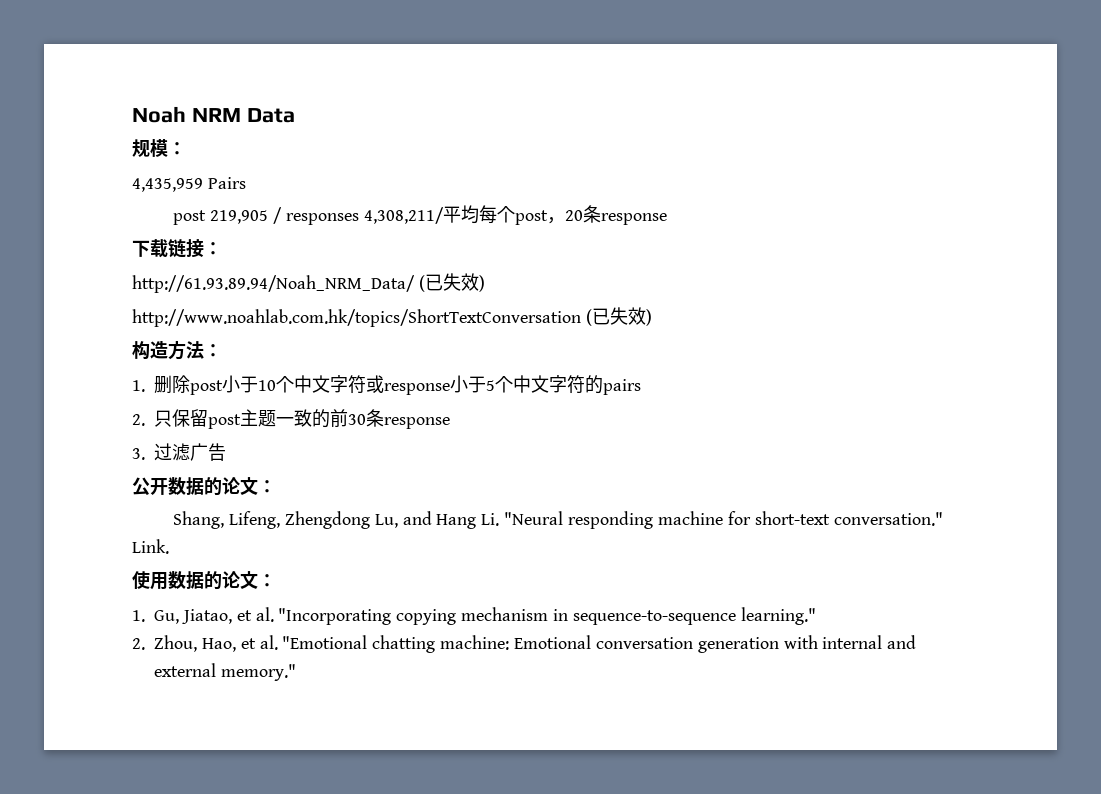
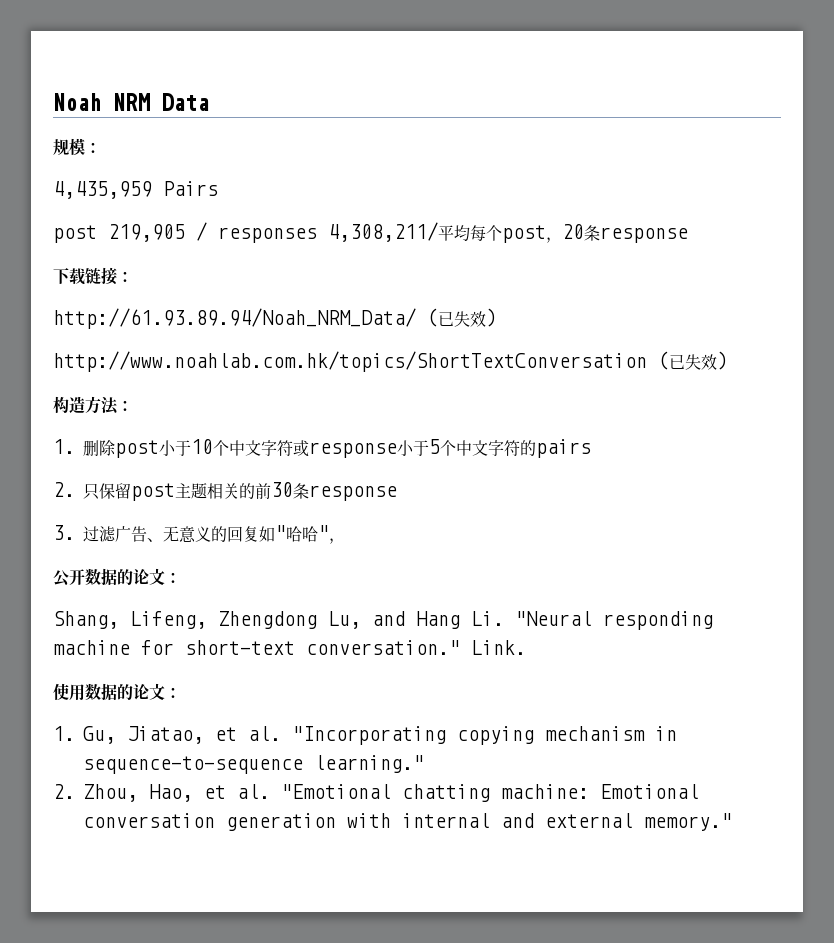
[276,409,312,427] 一致 -> [207,483,239,499] 相关
(226, 452) none -> [147,525,345,544] 、无意义的回复如"哈哈"，

